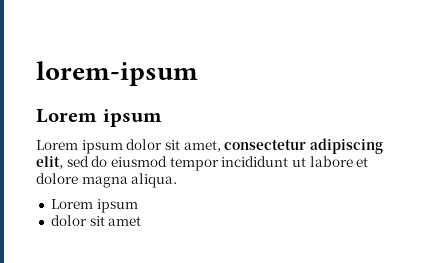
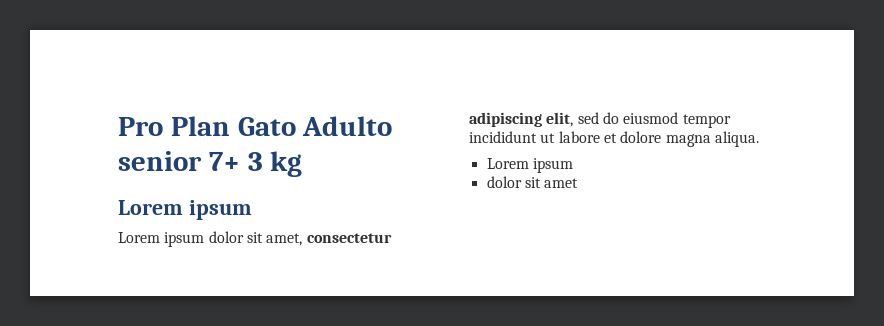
[36,61,198,86] lorem-ipsum -> [118,116,393,136] [118,151,303,177] Pro Plan Gato Adulto senior 7+ 3 kg

